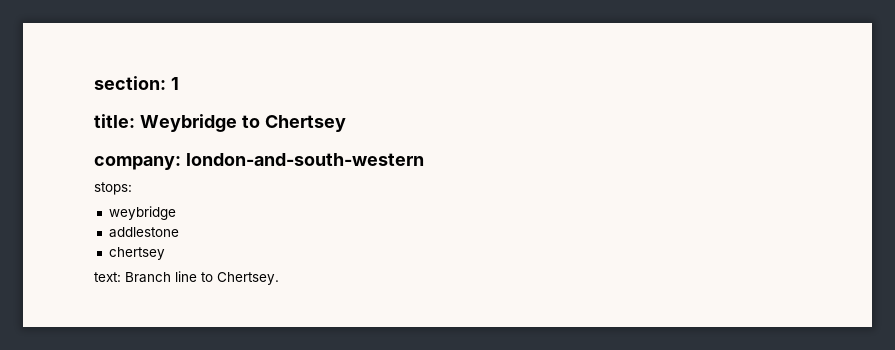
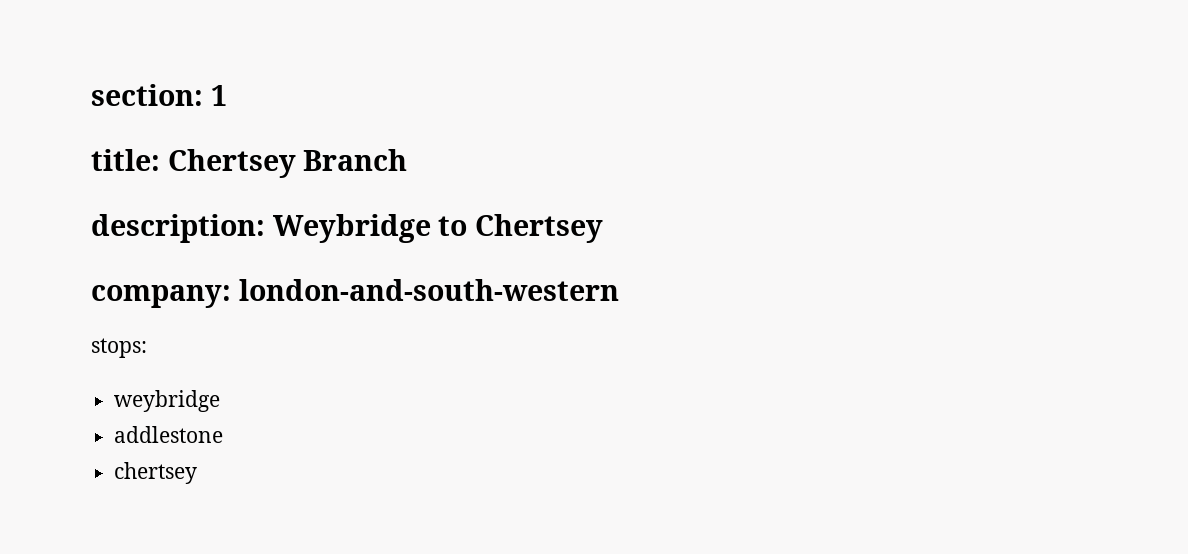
(135, 121) none -> [167,149,408,178] [91,214,265,243] Chertsey Branch // description:
[94,271,279,285] // text: Branch line to Chertsey. -> (198, 473) none

